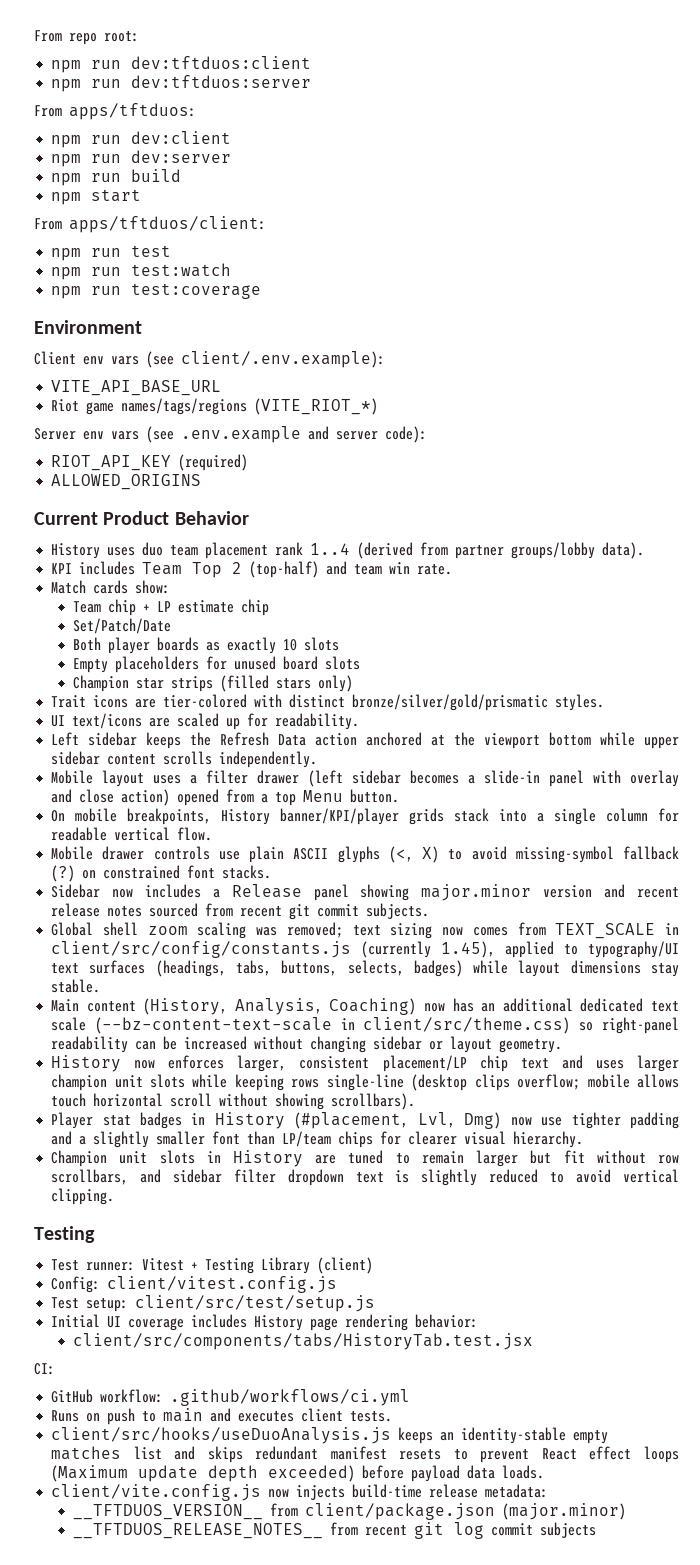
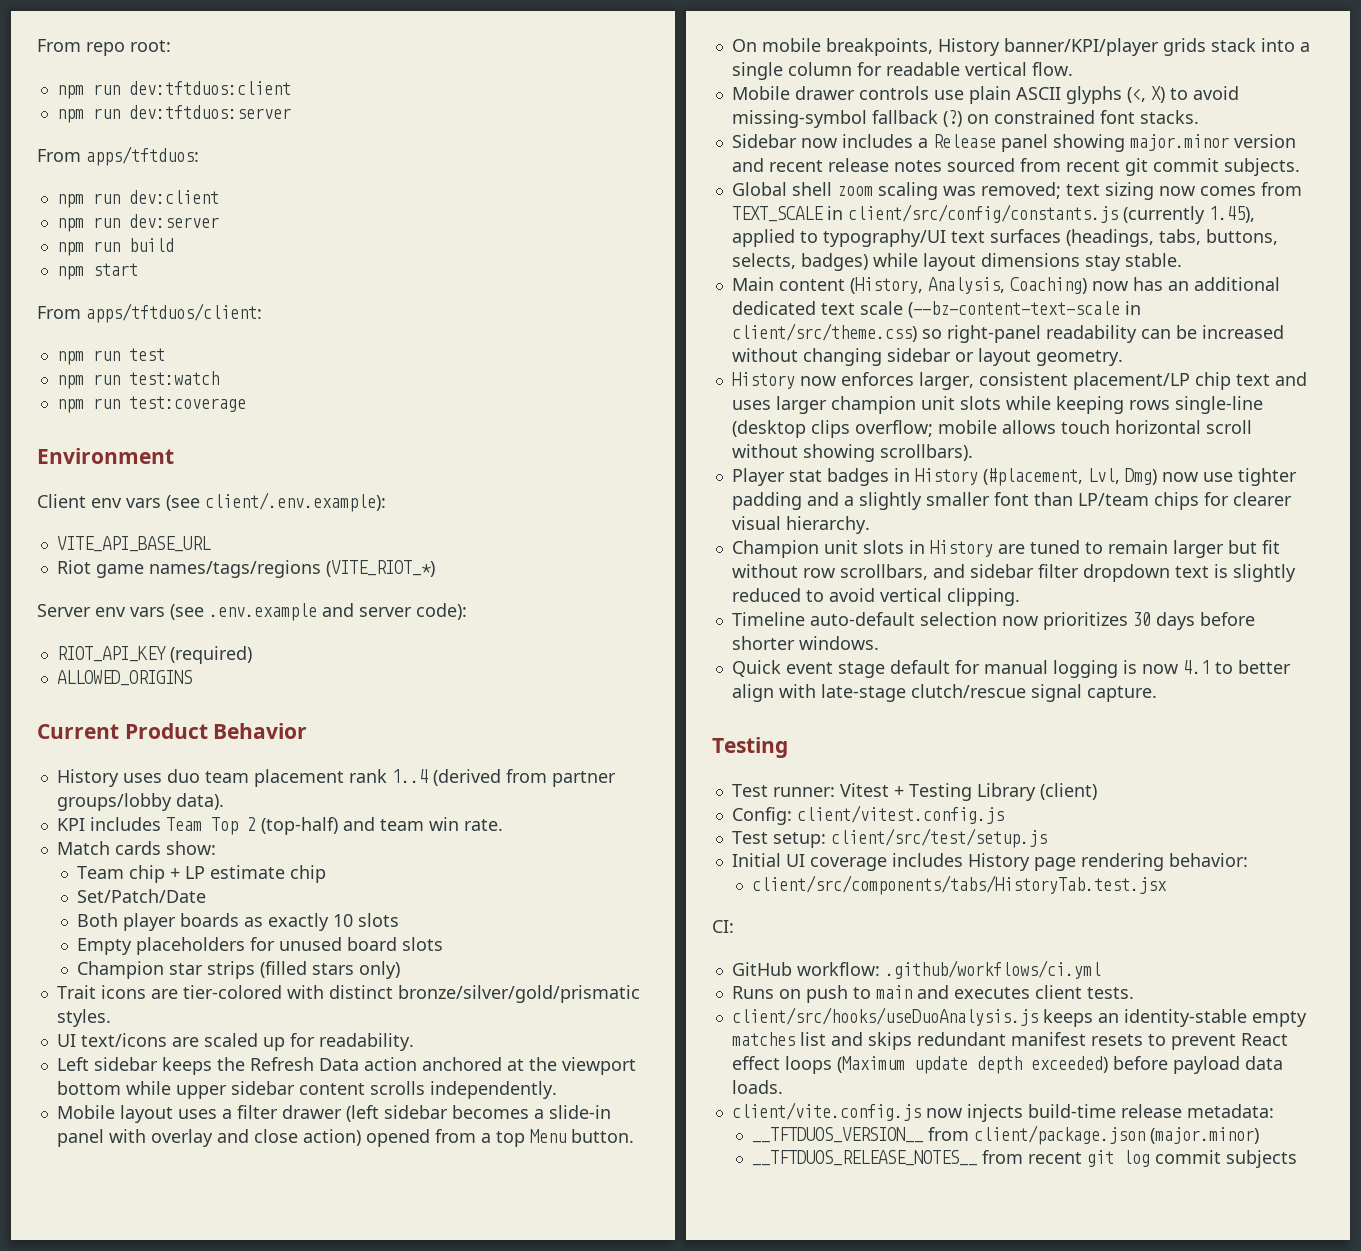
(115, 1196) none -> [731,612,1255,630] [731,636,879,650] [731,660,1291,678] [731,684,1157,702] // Timeline auto-default selection now prioritizes 30 days before shorter windows. // Quick event stage default for manual logging is now 4.1 to better align with late-stage clutch/rescue signal capture.

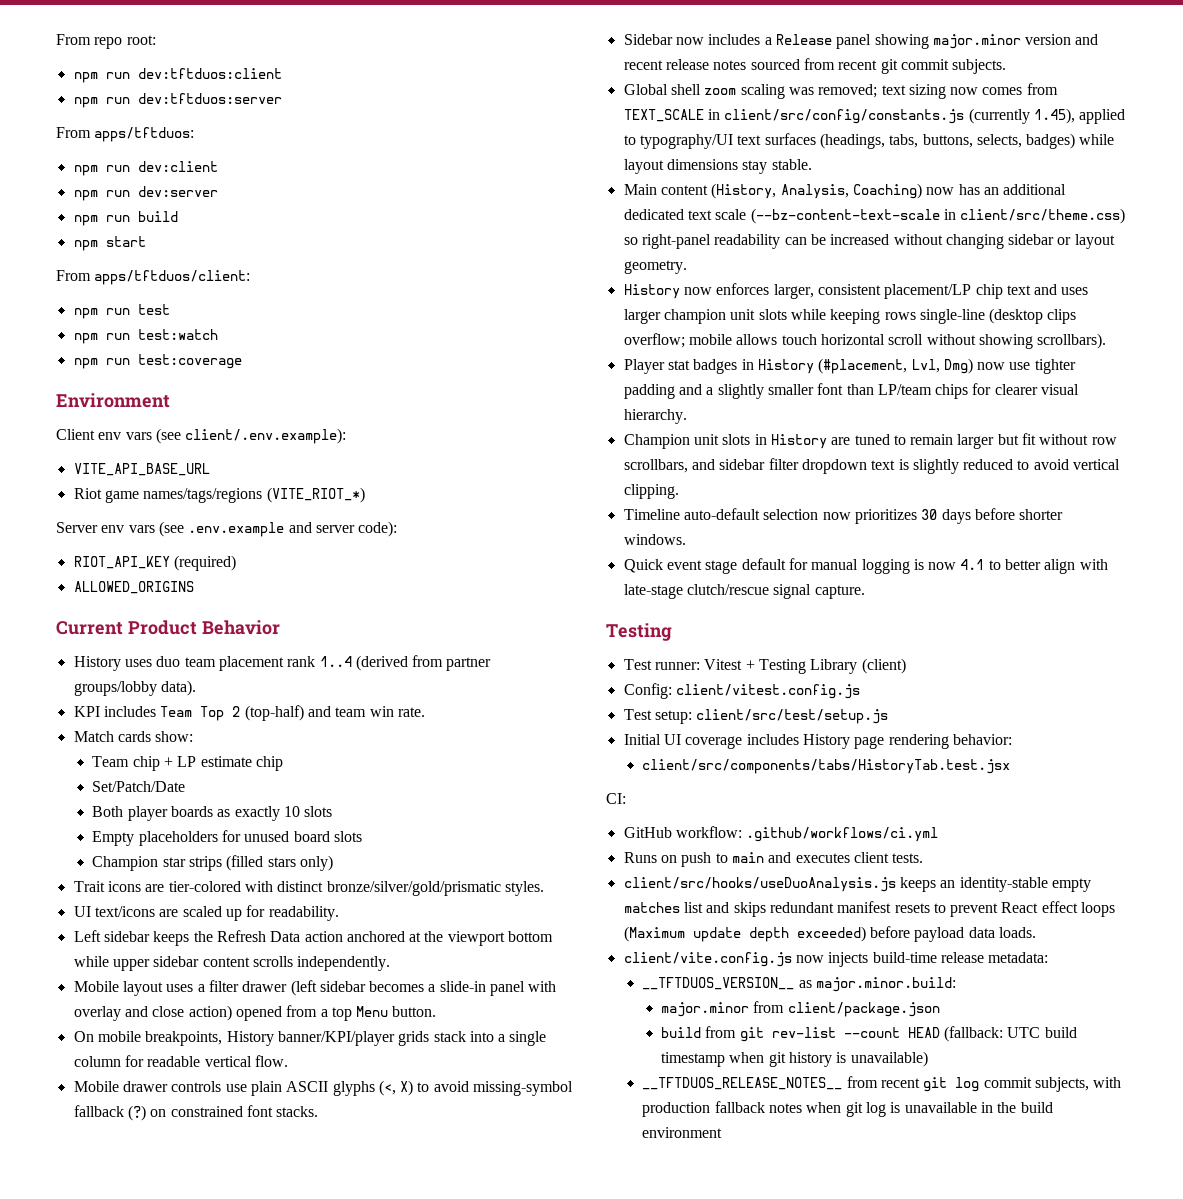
(923, 1135) none -> [798,977,957,992] [661,1002,750,1017] as major.minor.build: // major.minor
[1149,1127,1259,1144] (major.minor) -> [661,1026,1077,1042] [661,1051,928,1067] // build from git rev-list --count HEAD (fallback: UTC build timestamp when git history is unavailable)
[1225,1150,1297,1168] subjects -> [1034,1077,1122,1092] [642,1101,1053,1117] [642,1127,723,1138] subjects, with production fallback notes when git log is unavailable in the build environment

